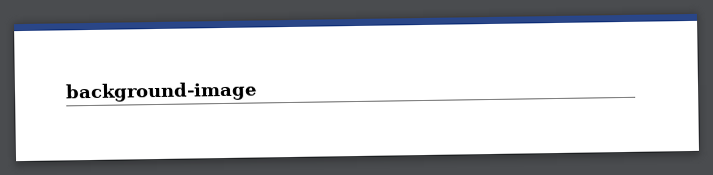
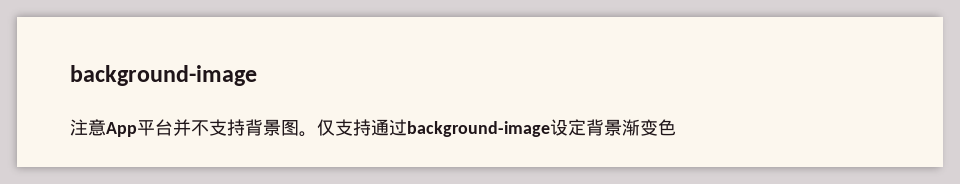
[65,81,257,103] background-image -> [70,65,257,86] [70,119,676,137] background-image // 注意App平台并不支持背景图。仅支持通过background-image设定背景渐变色

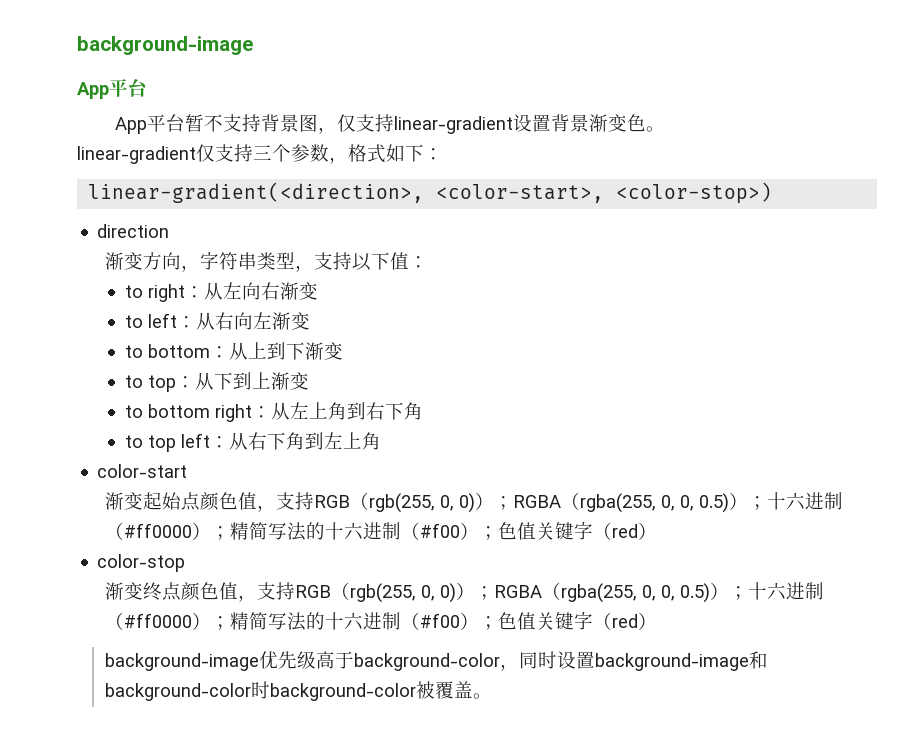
[70,119,191,137] 注意App平台并 -> [77,78,148,99] [115,114,205,134] App平台 // App平台暂
[299,119,676,137] 。仅支持通过background-image设定背景渐变色 -> [318,114,666,134] [77,144,443,164] [88,182,773,204] [97,224,170,238] [104,251,428,272] [124,282,318,302] [124,312,310,330] [124,342,343,360] [124,372,309,392] [124,402,423,422] [124,432,381,452] [97,464,188,478] [104,492,843,513] [104,521,657,541] [97,554,186,572] [104,582,824,603] [104,611,657,631] [104,651,768,671] [104,681,492,701] ，仅支持linear-gradient设置背景渐变色。 // linear-gradient仅支持三个参数，格式如下： // linear-gradient(<direction>, <color-start>, <color-stop>) // direction // 渐变方向，字符串类型，支持以下值： // to right：从左向右渐变 // to left：从右向左渐变 // to bottom：从上到下渐变 // to top：从下到上渐变 // to bottom right：从左上角到右下角 // to top left：从右下角到左上角 // color-start // 渐变起始点颜色值，支持RGB（rgb(255, 0, 0)）；RGBA（rgba(255, 0, 0, 0.5)）；十六进制（#ff0000）；精简写法的十六进制（#f00）；色值关键字（red） // color-stop // 渐变终点颜色值，支持RGB（rgb(255, 0, 0)）；RGBA（rgba(255, 0, 0, 0.5)）；十六进制（#ff0000）；精简写法的十六进制（#f00）；色值关键字（red） // background-image优先级高于background-color，同时设置background-image和background-color时background-color被覆盖。

